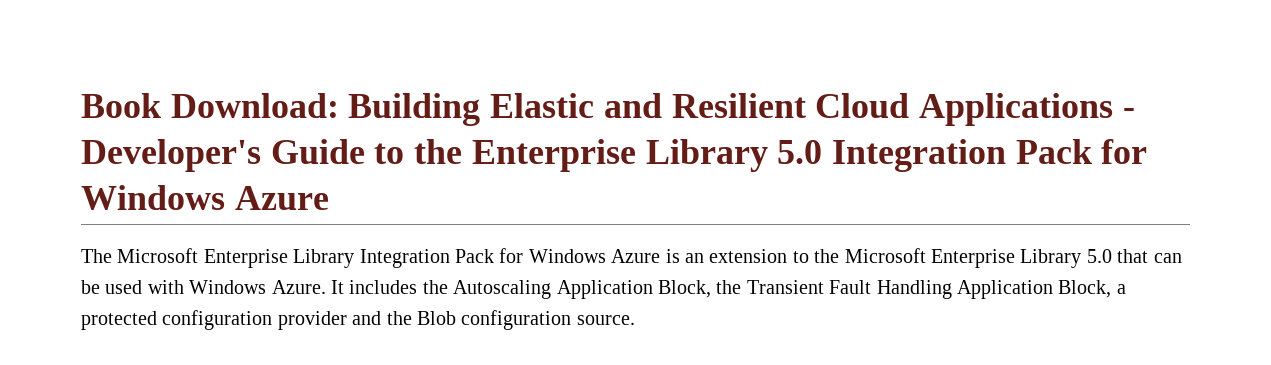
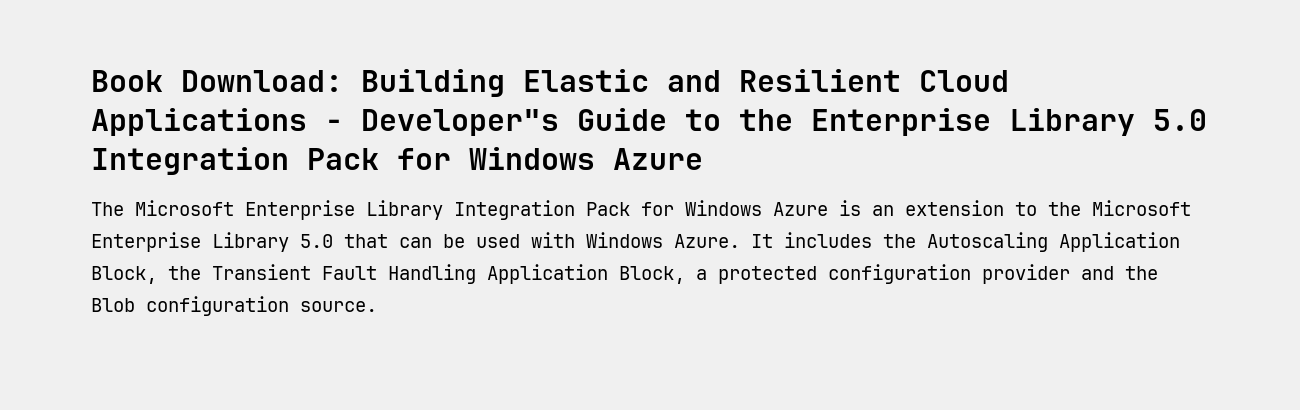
[81,139,261,172] Developer's -> [361,109,559,136] Developer"s

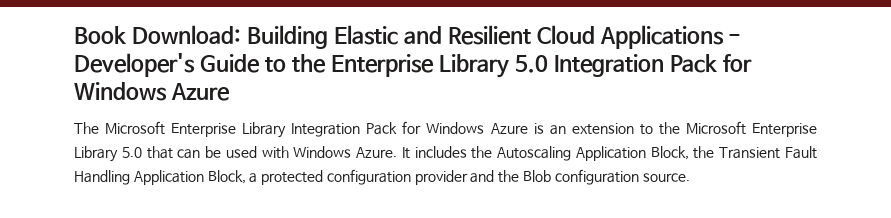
[361,109,559,136] Developer"s -> [74,53,195,77] Developer's

